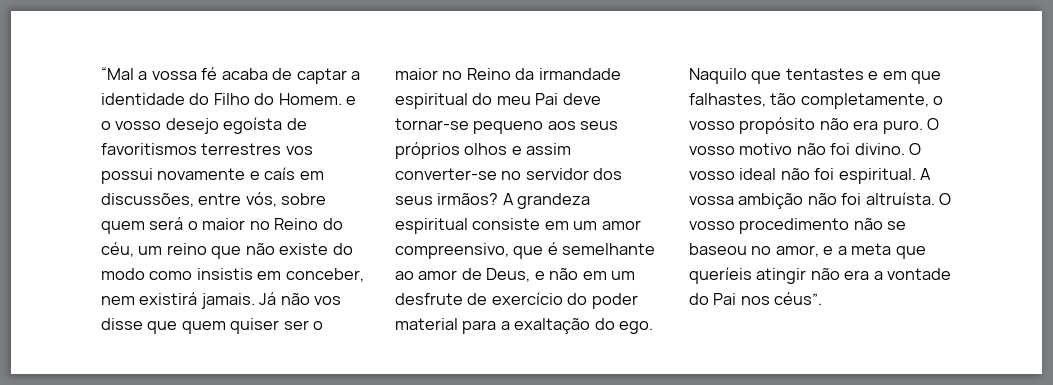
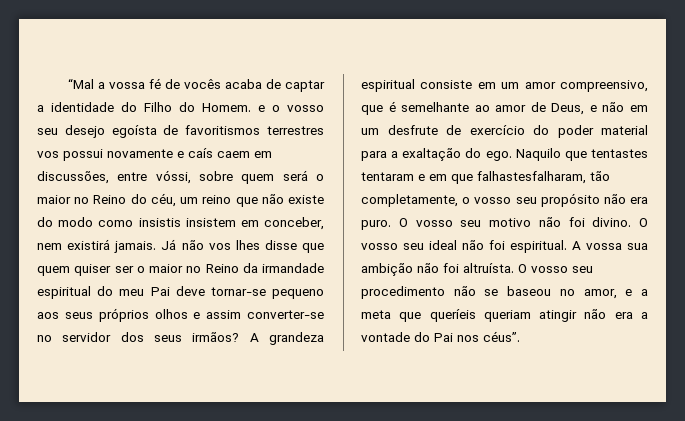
(218, 73) none -> [164,79,221,89] de vocês
(162, 125) none -> [37,128,58,135] seu
(296, 173) none -> [217,151,250,158] caem
[245,192,277,207] vós, -> [155,170,191,184] vóssi,
(253, 274) none -> [185,218,236,227] insistem
(342, 300) none -> [235,240,260,250] lhes
(864, 74) none -> [361,172,414,181] tentaram
[689,93,766,107] falhastes, -> [477,171,586,184] falhastesfalharam,
(735, 125) none -> [515,197,537,204] seu
(735, 150) none -> [460,220,482,227] seu
(735, 175) none -> [403,243,424,250] seu
(734, 200) none -> [627,243,648,250] sua
(735, 225) none -> [572,266,593,273] seu
(752, 275) none -> [483,310,531,322] queriam

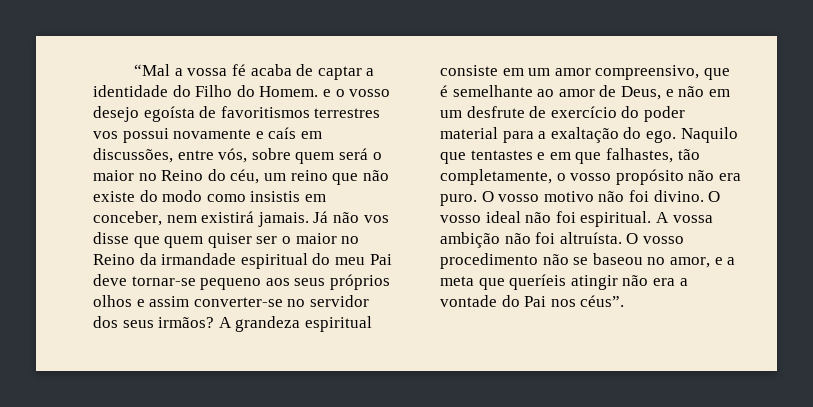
[164,79,221,89] de vocês -> (247, 70) none
[37,128,58,135] seu -> (391, 93) none
[217,151,250,158] caem -> (297, 133) none
[155,170,191,184] vóssi, -> [218,148,248,163] vós,
[185,218,236,227] insistem -> (301, 196) none
[235,240,260,250] lhes -> (389, 219) none
[361,172,414,181] tentaram -> (533, 155) none
[477,171,586,184] falhastesfalharam, -> [605,148,673,163] falhastes,
[515,197,537,204] seu -> (612, 177) none
[460,220,482,227] seu -> (540, 198) none
[403,243,424,250] seu -> (481, 219) none
[627,243,648,250] sua -> (713, 219) none
[572,266,593,273] seu -> (684, 240) none
[483,310,531,322] queriam -> (567, 282) none

